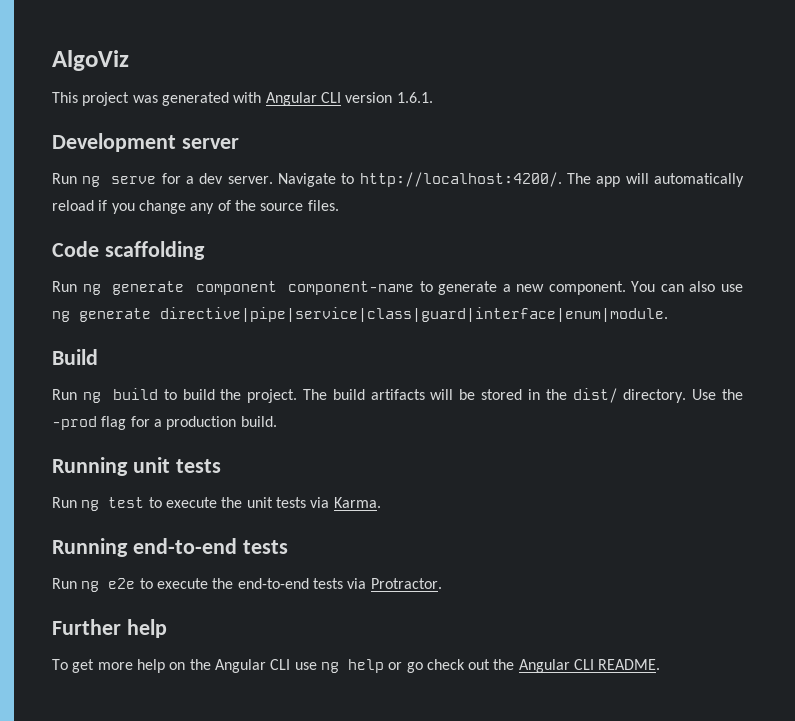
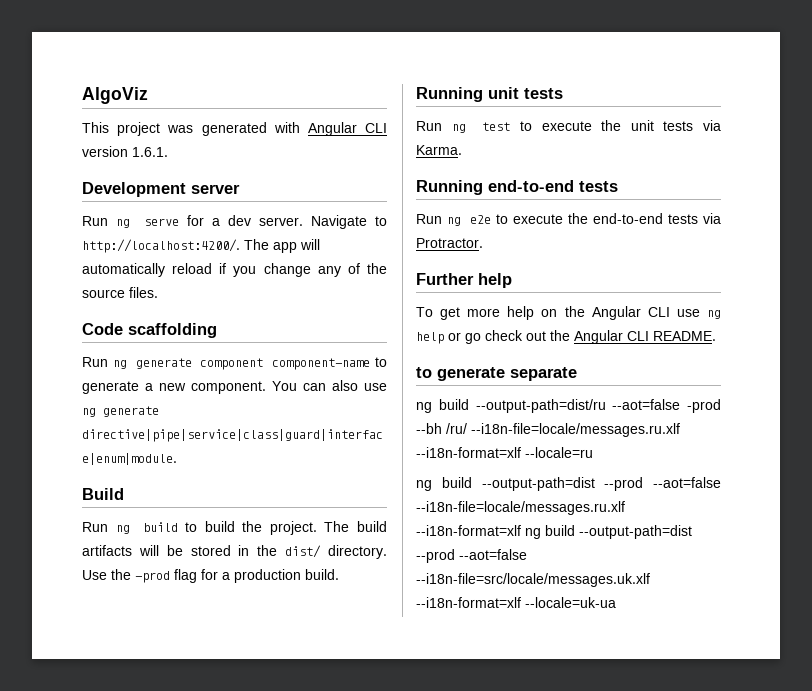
(661, 664) none -> [416,367,577,381] [416,399,721,413] [416,423,680,437] [416,447,593,458] [416,477,721,491] [416,501,625,515] [416,525,692,539] [416,549,527,563] [416,573,650,587] [416,597,616,608] // to generate separate // ng build --output-path=dist/ru --aot=false -prod --bh /ru/ --i18n-file=locale/messages.ru.xlf --i18n-format=xlf --locale=ru // ng build --output-path=dist --prod --aot=false --i18n-file=locale/messages.ru.xlf --i18n-format=xlf ng build --output-path=dist --prod --aot=false --i18n-file=src/locale/messages.uk.xlf --i18n-format=xlf --locale=uk-ua

